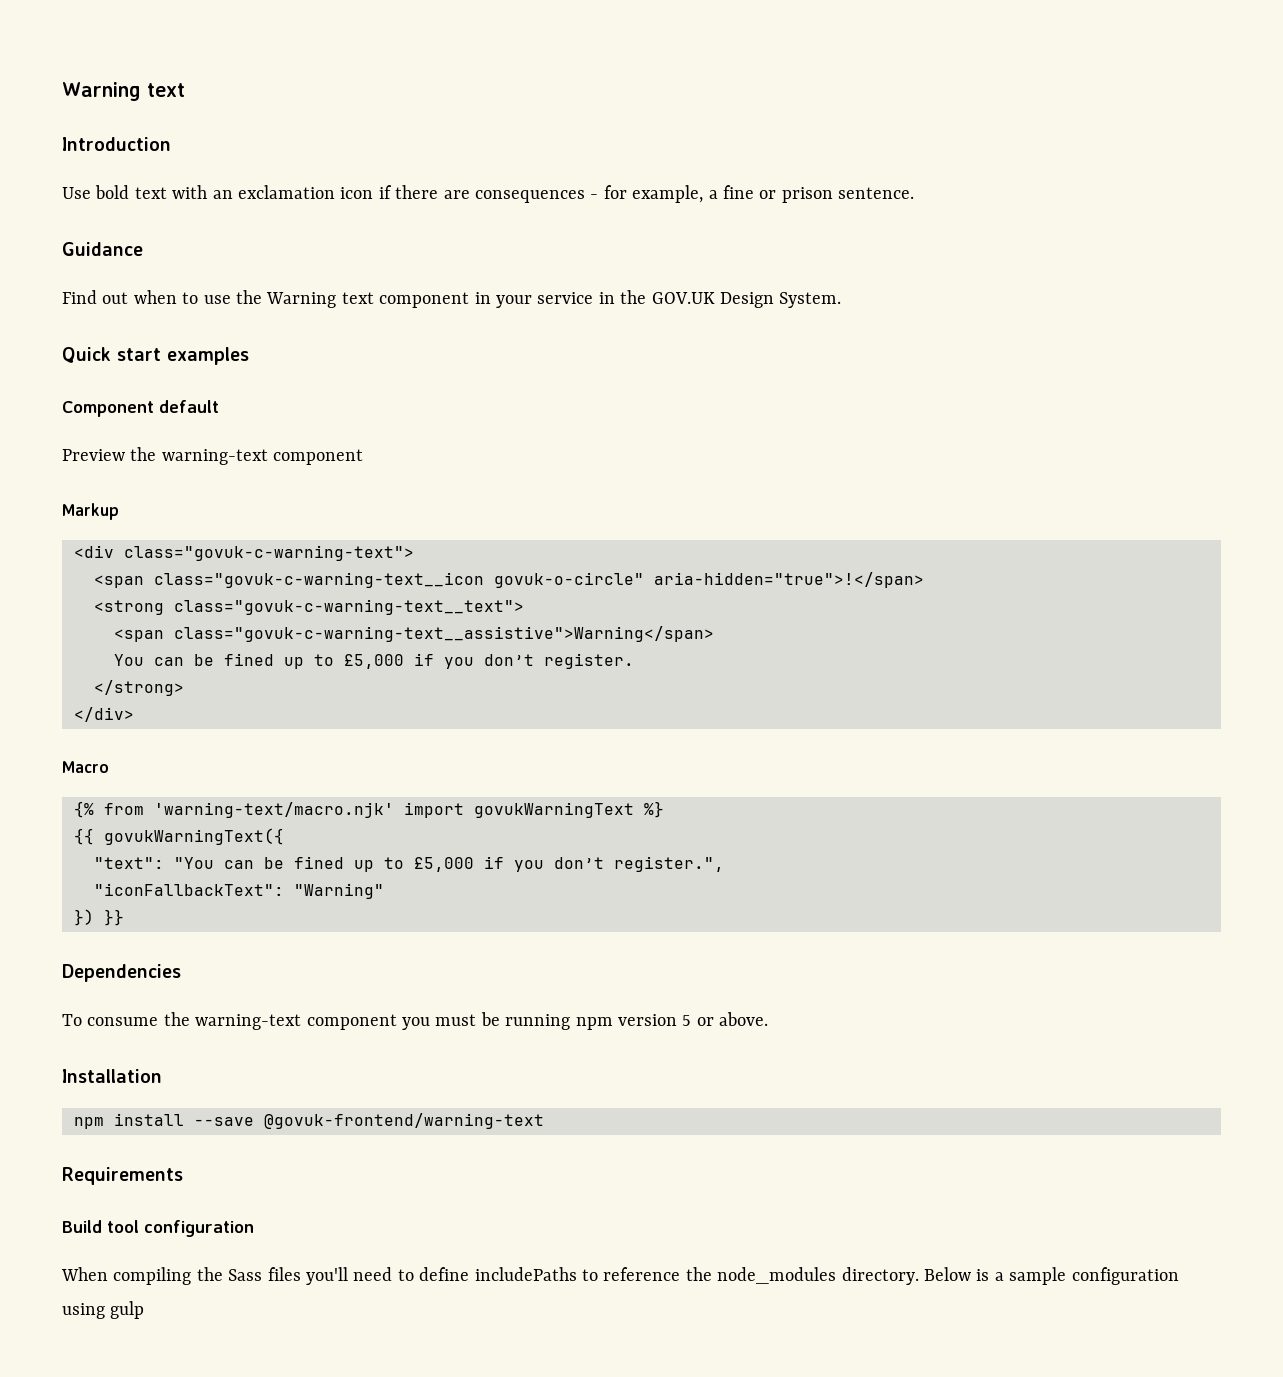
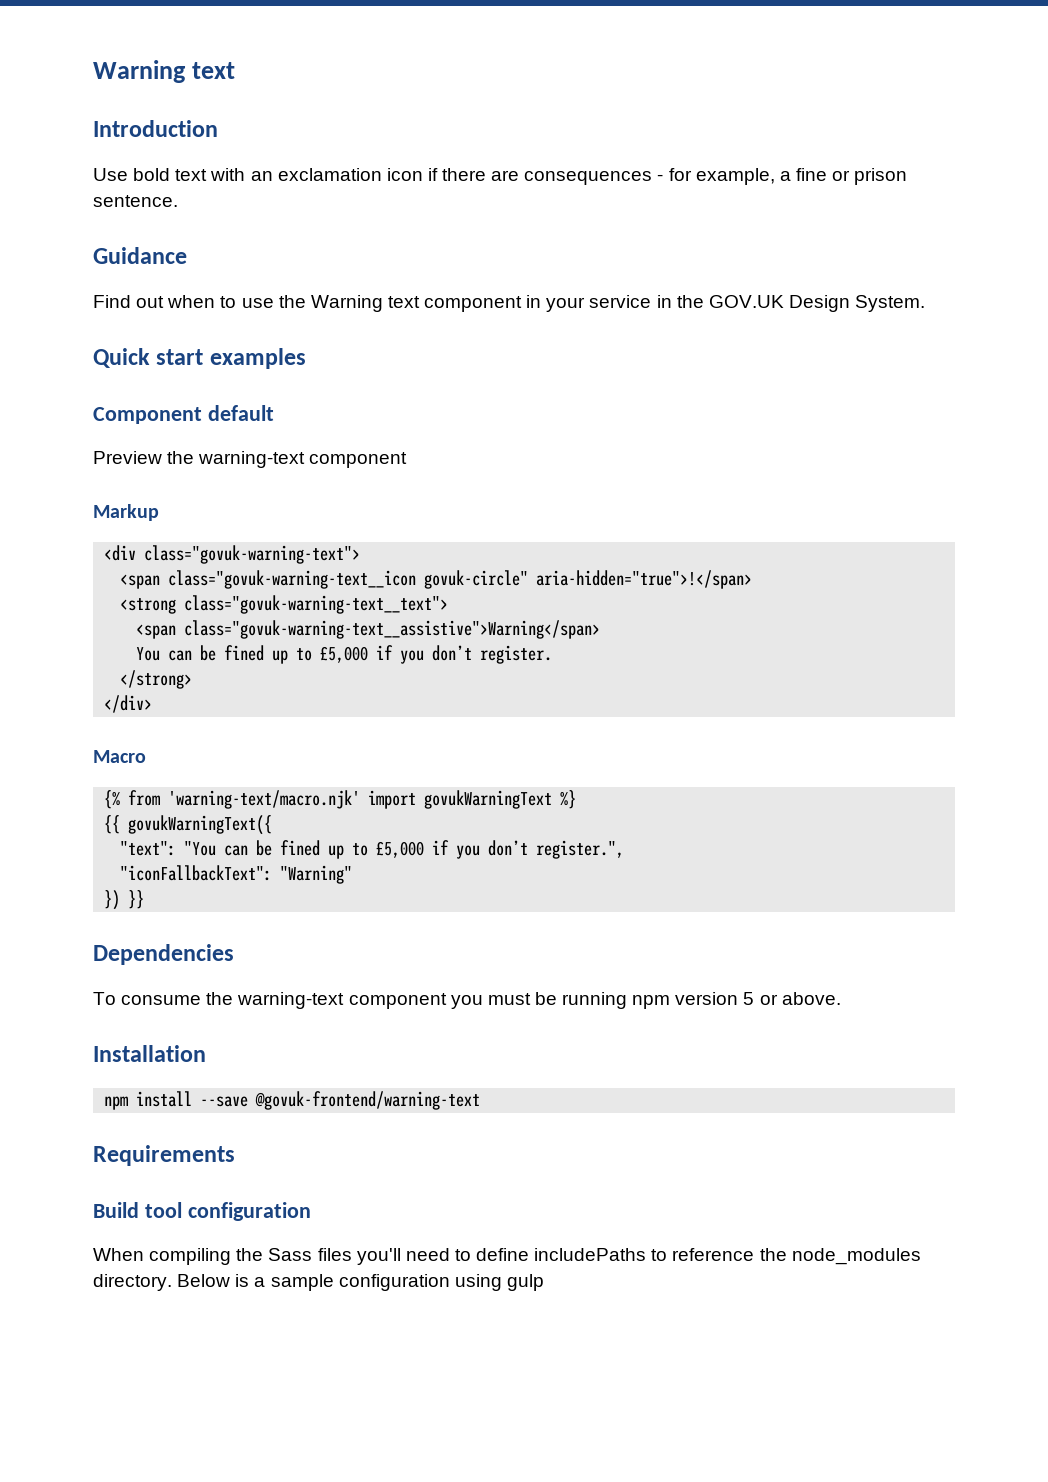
[124,545,414,561] [94,572,644,588] class="govuk-c-warning-text"> // <span class="govuk-c-warning-text__icon govuk-o-circle" -> [144,545,361,564] [120,570,529,589] class="govuk-warning-text"> // <span class="govuk-warning-text__icon govuk-circle"
[174,599,524,615] [114,626,714,642] class="govuk-c-warning-text__text"> // <span class="govuk-c-warning-text__assistive">Warning</span> -> [184,595,449,614] [136,620,601,639] class="govuk-warning-text__text"> // <span class="govuk-warning-text__assistive">Warning</span>

